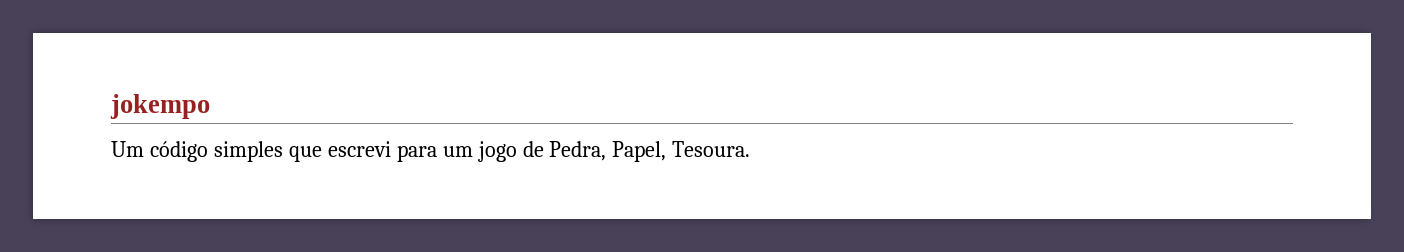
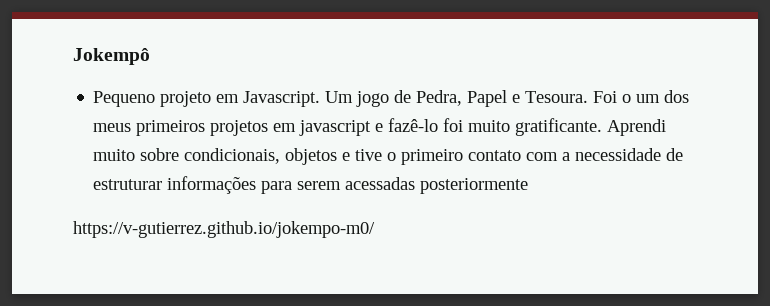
[110,94,210,119] [111,141,751,162] jokempo // Um código simples que escrevi para um jogo de Pedra, Papel, Tesoura. -> [73,48,150,65] [93,90,690,107] [93,118,667,136] [93,148,684,165] [93,176,529,194] [73,221,375,238] Jokempô // Pequeno projeto em Javascript. Um jogo de Pedra, Papel e Tesoura. Foi o um dos meus primeiros projetos em javascript e fazê-lo foi muito gratificante. Aprendi muito sobre condicionais, objetos e tive o primeiro contato com a necessidade de estruturar informações para serem acessadas posteriormente // https://v-gutierrez.github.io/jokempo-m0/

